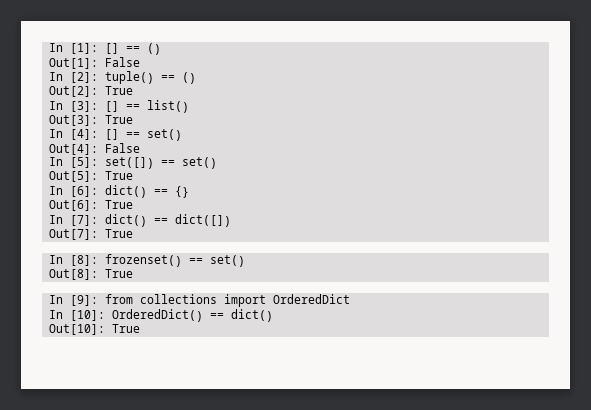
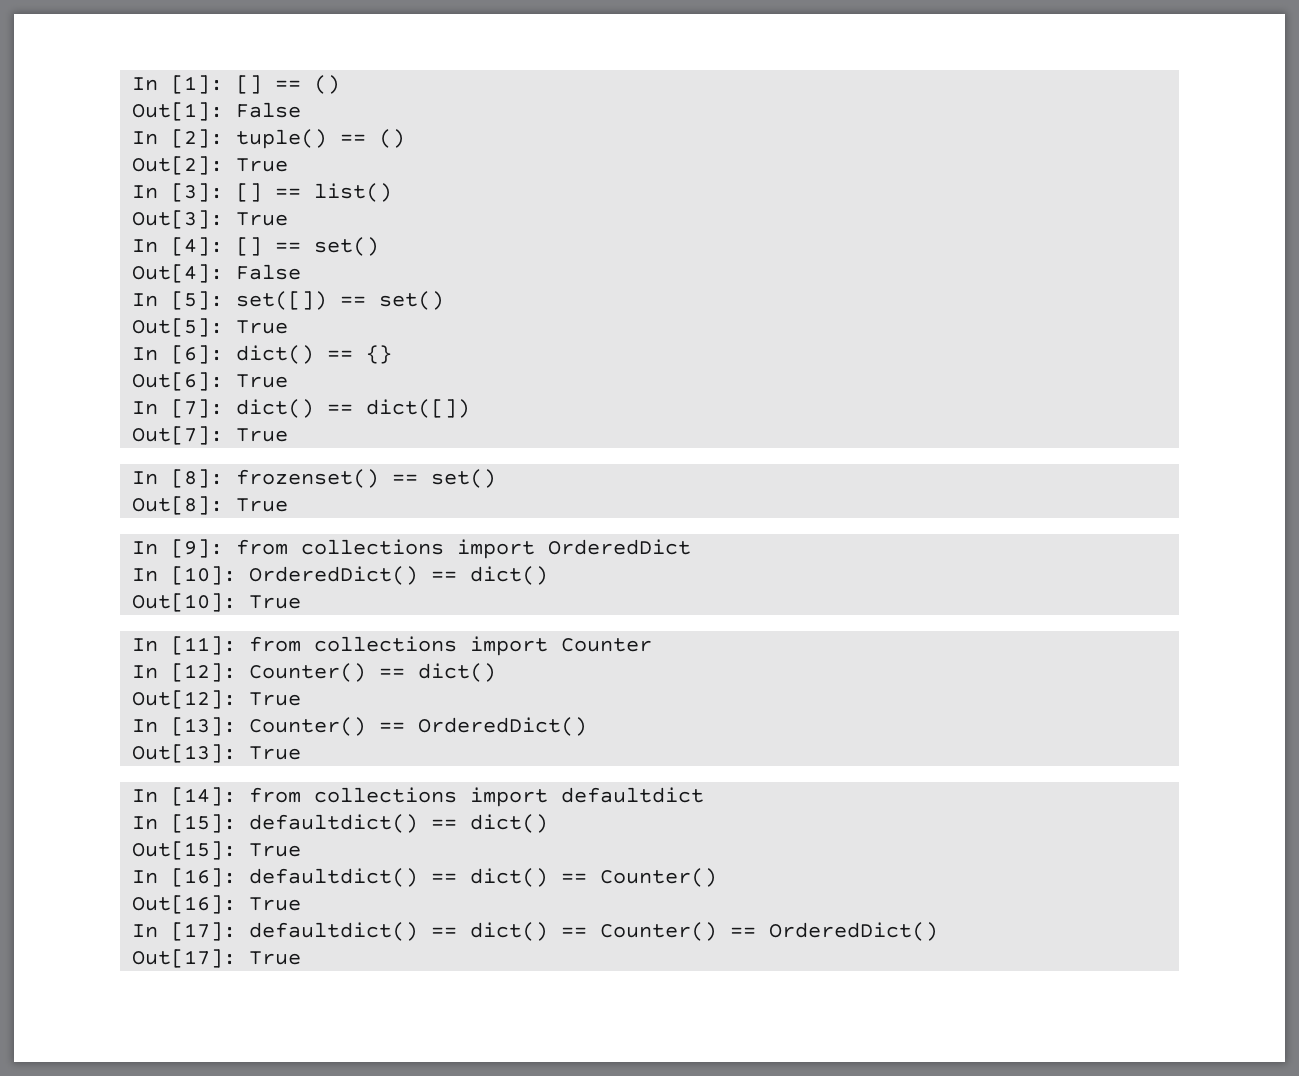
(140, 328) none -> [132,636,652,656] [132,663,496,682] [132,690,301,709] [132,717,587,736] [132,744,301,763] [132,787,704,807] [132,814,548,833] [132,841,301,860] [132,868,717,887] [132,895,301,914] [132,922,938,941] [132,949,301,968] // In [11]: from collections import Counter // In [12]: Counter() == dict() // Out[12]: True // In [13]: Counter() == OrderedDict() // Out[13]: True // In [14]: from collections import defaultdict // In [15]: defaultdict() == dict() // Out[15]: True // In [16]: defaultdict() == dict() == Counter() // Out[16]: True // In [17]: defaultdict() == dict() == Counter() == OrderedDict() // Out[17]: True

